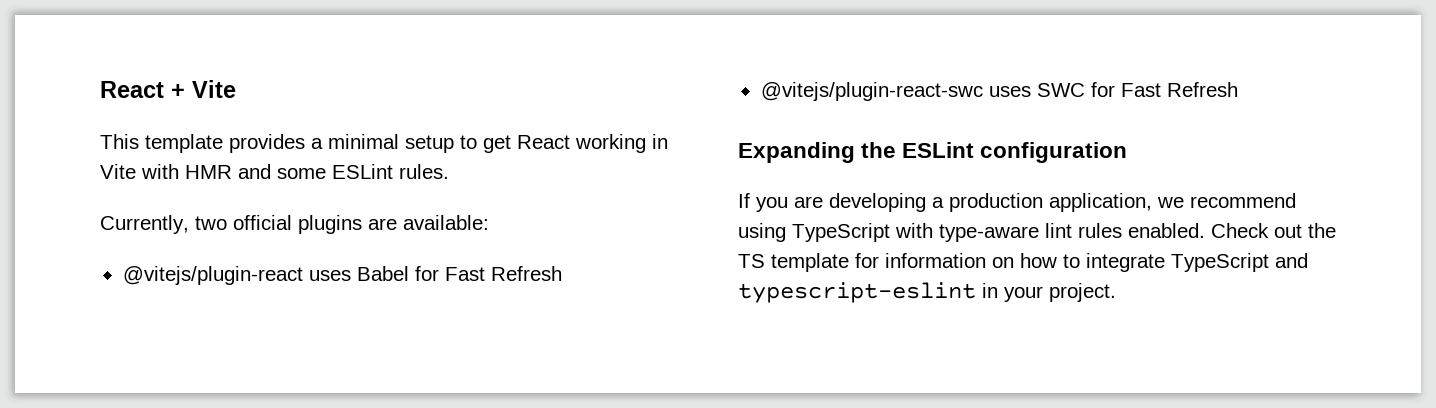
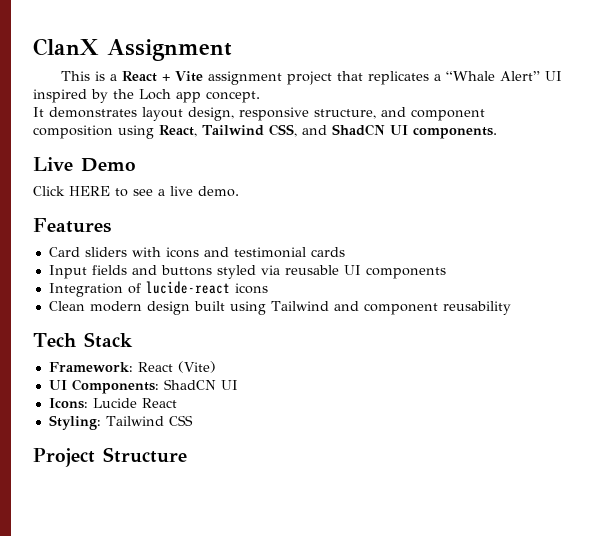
[100,80,236,98] [100,134,668,153] [100,164,449,179] [100,215,489,234] [122,266,562,285] [760,82,1238,101] [738,142,1128,163] [738,193,1296,212] [738,223,1336,242] [738,253,1308,272] [738,282,1116,303] React + Vite // This template provides a minimal setup to get React working in Vite with HMR and some ESLint rules. // Currently, two official plugins are available: // @vitejs/plugin-react uses Babel for Fast Refresh // @vitejs/plugin-react-swc uses SWC for Fast Refresh // Expanding the ESLint configuration // If you are developing a production application, we recommend using TypeScript with type-aware lint rules enabled. Check out the TS template for information on how to integrate TypeScript and typescript-eslint in your project. -> [33,38,232,61] [61,71,563,85] [33,89,260,103] [33,107,485,121] [33,124,497,139] [33,157,136,172] [33,186,239,197] [33,218,111,233] [48,247,345,258] [48,265,446,279] [48,281,268,297] [48,301,511,315] [33,332,133,348] [48,361,216,373] [48,379,238,394] [48,398,177,409] [48,415,193,430] [33,447,187,467] ClanX Assignment // This is a React + Vite assignment project that replicates a “Whale Alert” UI inspired by the Loch app concept. // It demonstrates layout design, responsive structure, and component composition using React, Tailwind CSS, and ShadCN UI components. // Live Demo // Click HERE to see a live demo. // Features // Card sliders with icons and testimonial cards // Input fields and buttons styled via reusable UI components // Integration of lucide-react icons // Clean modern design built using Tailwind and component reusability // Tech Stack // Framework: React (Vite) // UI Components: ShadCN UI // Icons: Lucide React // Styling: Tailwind CSS // Project Structure

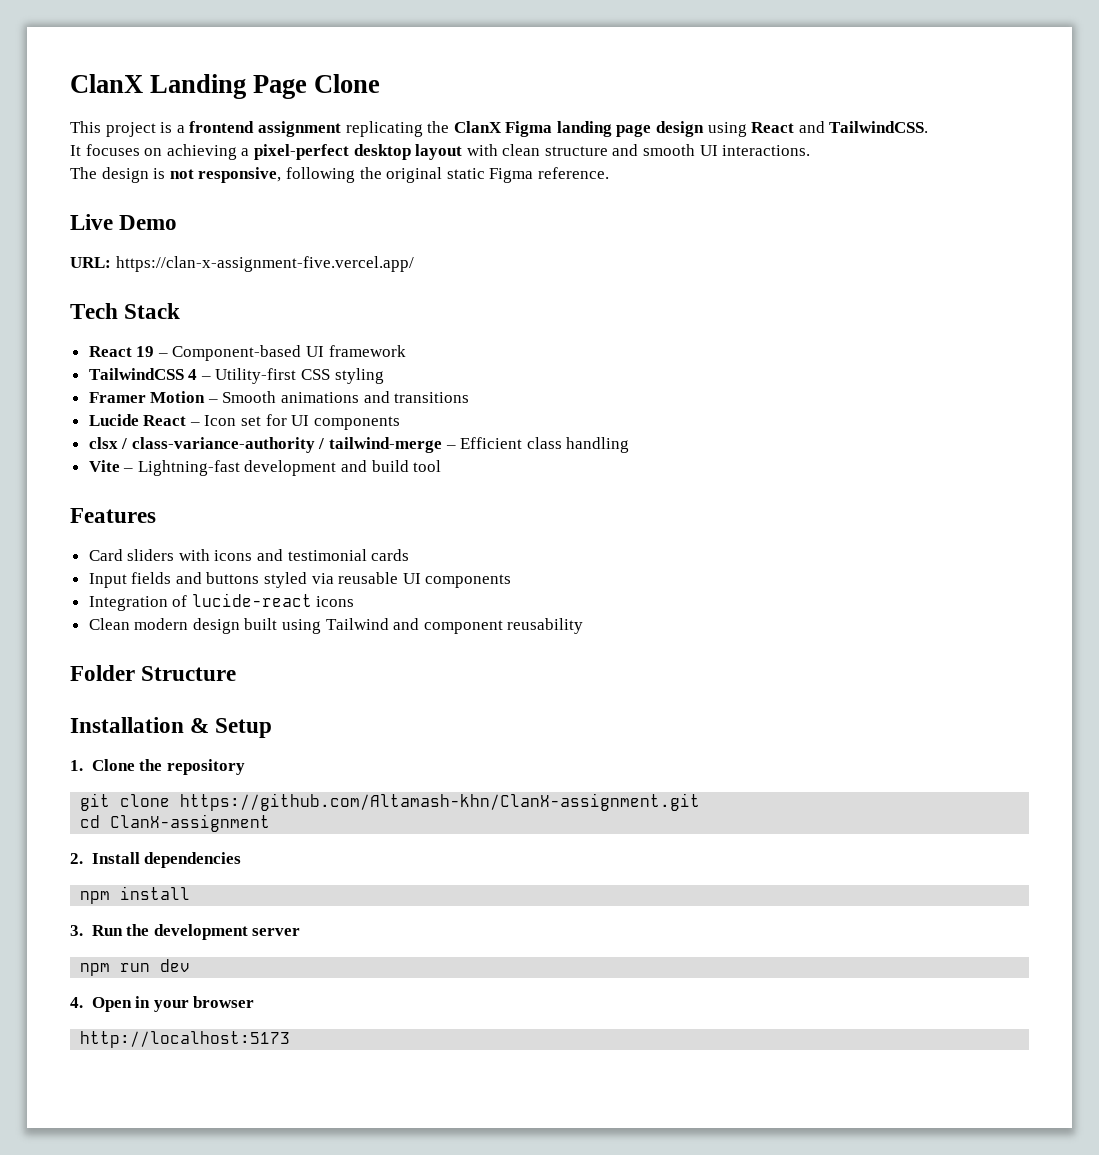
[33,38,232,61] ClanX Assignment -> [70,74,381,99] ClanX Landing Page Clone
(91, 76) none -> [105,122,156,137] project
[122,71,563,85] [33,89,260,103] [33,107,485,121] [33,124,497,139] [33,157,136,172] [33,186,239,197] React + Vite assignment project that replicates a “Whale Alert” UI inspired by the Loch app concept. // It demonstrates layout design, responsive structure, and component composition using React, Tailwind CSS, and ShadCN UI components. // Live Demo // Click HERE to see a live demo. -> [189,121,929,137] [70,144,811,160] [70,167,609,183] [70,214,178,230] [70,256,414,272] [70,303,181,319] [88,345,406,361] [88,368,384,384] [88,391,470,403] [88,414,400,430] [88,437,630,453] [88,460,442,476] frontend assignment replicating the ClanX Figma landing page design using React and TailwindCSS. // It focuses on achieving a pixel-perfect desktop layout with clean structure and smooth UI interactions. // The design is not responsive, following the original static Figma reference. // Live Demo // URL: https://clan-x-assignment-five.vercel.app/ // Tech Stack // React 19 – Component-based UI framework // TailwindCSS 4 – Utility-first CSS styling // Framer Motion – Smooth animations and transitions // Lucide React – Icon set for UI components // clsx / class-variance-authority / tailwind-merge – Efficient class handling // Vite – Lightning-fast development and build tool
[33,332,133,348] [48,361,216,373] [48,379,238,394] [48,398,177,409] [48,415,193,430] [33,447,187,467] Tech Stack // Framework: React (Vite) // UI Components: ShadCN UI // Icons: Lucide React // Styling: Tailwind CSS // Project Structure -> [70,665,237,681] [70,717,273,738] [70,759,245,775] [80,793,701,811] [80,814,271,832] [70,852,242,868] [80,886,191,904] [70,924,301,940] [80,959,191,976] [70,996,255,1012] [80,1031,291,1048] Folder Structure // Installation & Setup // 1. Clone the repository // git clone https://github.com/Altamash-khn/ClanX-assignment.git // cd ClanX-assignment // 2. Install dependencies // npm install // 3. Run the development server // npm run dev // 4. Open in your browser // http://localhost:5173

